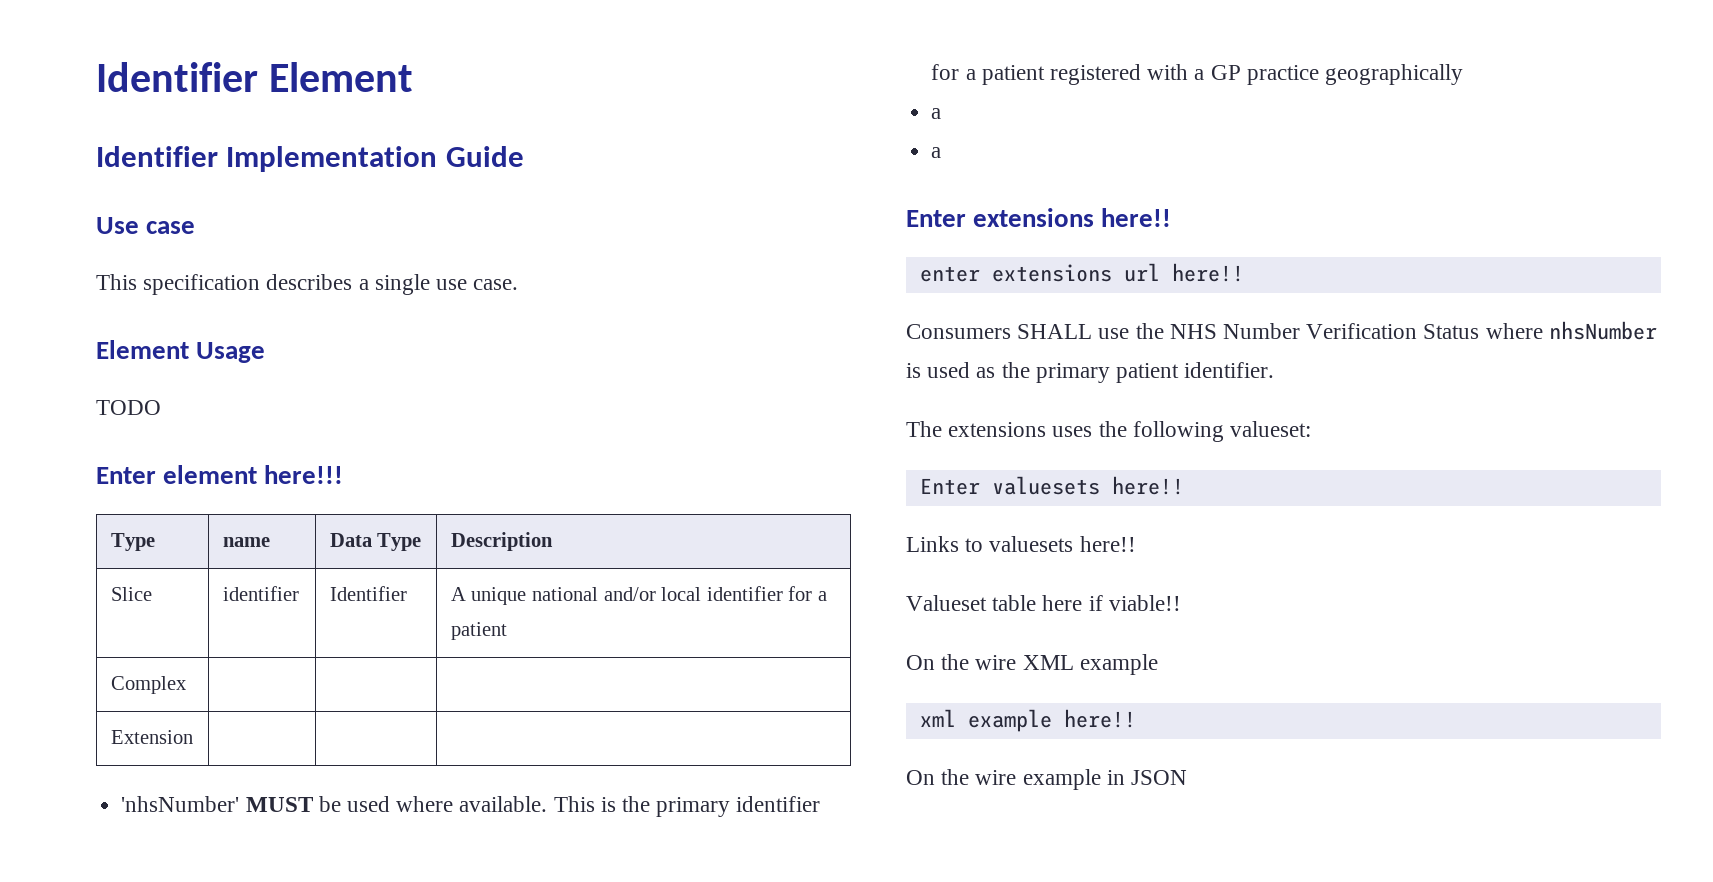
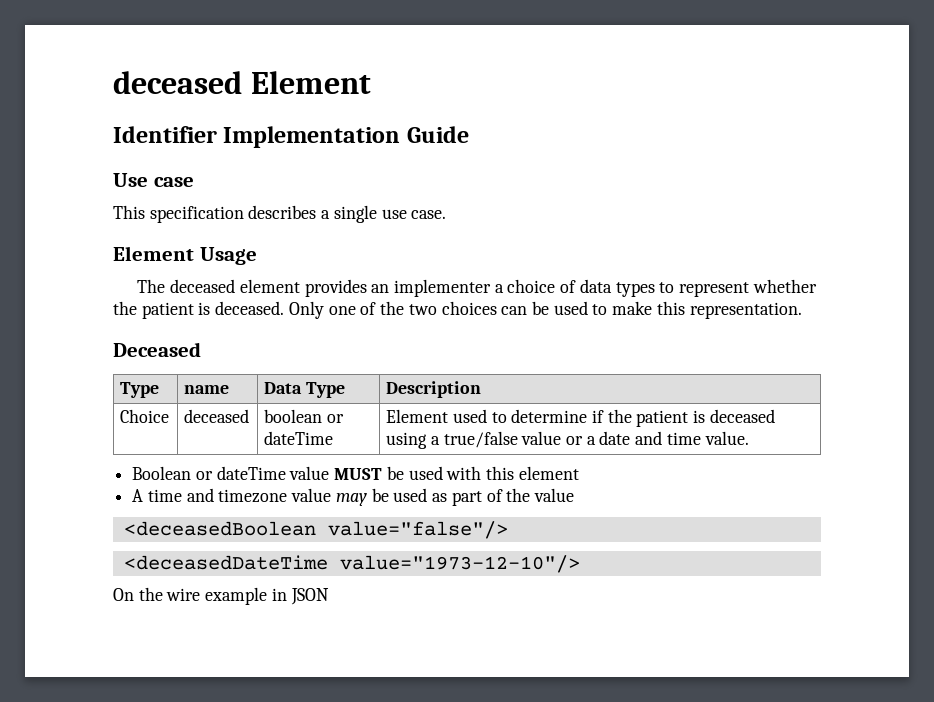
[96,62,258,92] Identifier -> [113,71,242,94] deceased
[96,400,161,415] [96,465,344,484] TODO // Enter element here!!! -> [137,279,817,297] [113,301,802,319] [113,342,201,357] The deceased element provides an implementer a choice of data types to represent whether the patient is deceased. Only one of the two choices can be used to make this representation. // Deceased
[110,587,152,601] [222,586,299,601] [329,586,407,601] [450,586,827,605] [450,622,507,640] [110,676,186,694] [110,730,193,744] [121,796,821,817] [931,64,1463,85] [931,108,942,119] [931,147,942,158] [906,208,1172,227] [919,263,1244,282] [906,321,1657,340] [906,362,1275,383] [906,421,1312,442] [919,476,1184,495] [906,536,1136,552] [906,595,1181,611] [906,654,1158,675] [919,709,1136,732] Slice | identifier | Identifier | A unique national and/or local identifier for a patient // Complex | | | // Extension | | | // 'nhsNumber' MUST be used where available. This is the primary identifier for a patient registered with a GP practice geographically // a // a // Enter extensions here!! // enter extensions url here!! // Consumers SHALL use the NHS Number Verification Status where nhsNumber is used as the primary patient identifier. // The extensions uses the following valueset: // Enter valuesets here!! // Links to valuesets here!! // Valueset table here if viable!! // On the wire XML example // xml example here!! -> [120,409,170,423] [184,409,250,423] [264,409,344,423] [264,431,334,445] [386,409,775,427] [386,431,749,449] [132,466,579,480] [132,488,574,506] [123,521,508,539] [123,555,580,573] Choice | deceased | boolean or dateTime | Element used to determine if the patient is deceased using a true/false value or a date and time value. // Boolean or dateTime value MUST be used with this element // A time and timezone value may be used as part of the value // <deceasedBoolean value="false"/> // <deceasedDateTime value="1973-12-10"/>

